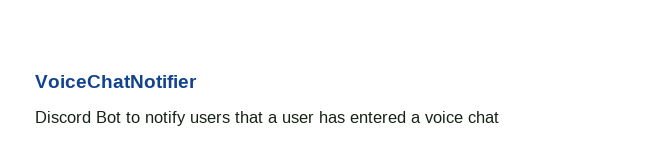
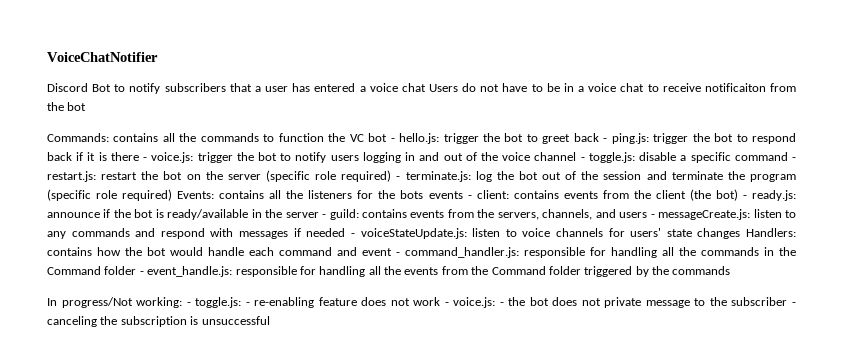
[190,113,230,123] users -> [164,83,226,92] subscribers
(499, 117) none -> [428,83,797,92] [47,102,87,111] [47,133,797,144] [47,152,796,163] [47,170,796,182] [47,189,796,201] [47,209,797,220] [47,228,796,239] [47,247,796,258] [47,266,731,277] [47,297,796,308] [47,316,270,327] Users do not have to be in a voice chat to receive notificaiton from the bot // Commands: contains all the commands to function the VC bot - hello.js: trigger the bot to greet back - ping.js: trigger the bot to respond back if it is there - voice.js: trigger the bot to notify users logging in and out of the voice channel - toggle.js: disable a specific command - restart.js: restart the bot on the server (specific role required) - terminate.js: log the bot out of the session and terminate the program (specific role required) Events: contains all the listeners for the bots events - client: contains events from the client (the bot) - ready.js: announce if the bot is ready/available in the server - guild: contains events from the servers, channels, and users - messageCreate.js: listen to any commands and respond with messages if needed - voiceStateUpdate.js: listen to voice channels for users' state changes Handlers: contains how the bot would handle each command and event - command_handler.js: responsible for handling all the commands in the Command folder - event_handle.js: responsible for handling all the events from the Command folder triggered by the commands // In progress/Not working: - toggle.js: - re-enabling feature does not work - voice.js: - the bot does not private message to the subscriber - canceling the subscription is unsuccessful

